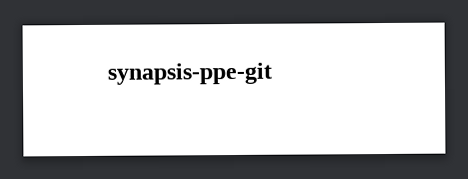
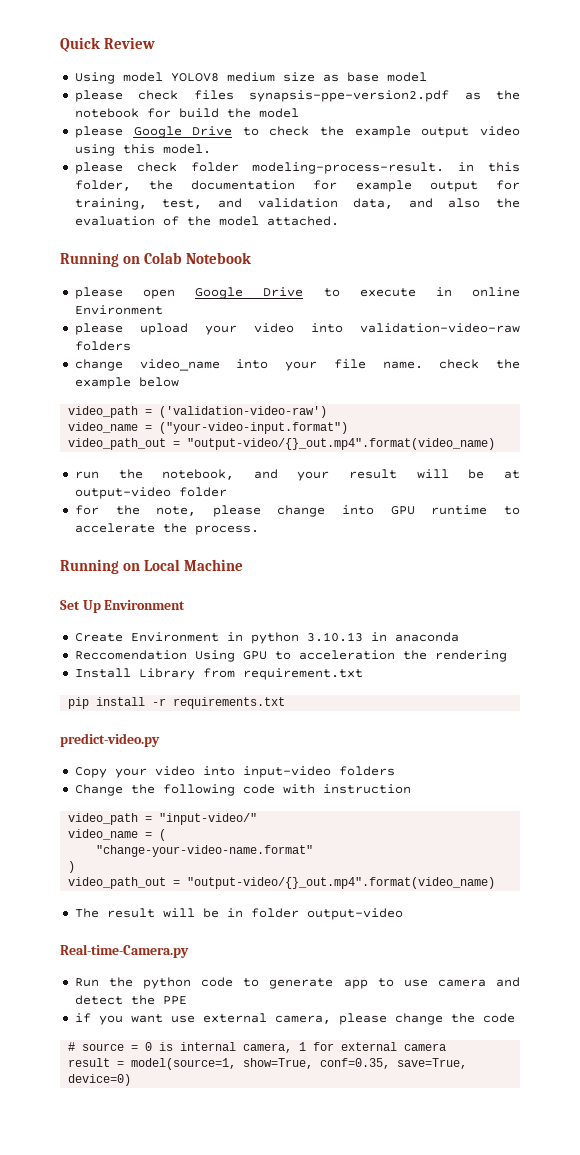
[107,62,272,85] synapsis-ppe-git -> [60,37,156,52] [74,72,427,84] [74,90,520,102] [74,108,299,118] [74,126,520,138] [74,144,211,156] [74,162,520,174] [74,180,520,192] [74,198,520,210] [74,216,339,226] [60,252,252,267] [74,287,520,299] [74,305,163,315] [74,323,520,335] [74,341,131,351] [74,359,520,371] [74,377,179,389] [68,406,328,418] [68,422,349,434] [68,438,496,450] [74,469,520,481] [74,487,227,499] [74,505,520,517] [74,523,259,535] [60,559,244,574] [60,600,186,613] [74,632,459,644] [74,650,507,662] [74,668,363,680] [68,697,286,709] [60,733,160,747] [74,766,395,778] [74,784,411,796] [68,813,258,825] [68,829,167,841] [96,845,314,857] [68,861,76,873] [68,877,496,889] [74,908,403,920] [60,944,189,958] [74,977,520,989] [74,995,187,1005] [74,1013,515,1025] [68,1042,447,1053] [68,1058,468,1070] [68,1074,132,1086] Quick Review // Using model YOLOV8 medium size as base model // please check files synapsis-ppe-version2.pdf as the notebook for build the model // please Google Drive to check the example output video using this model. // please check folder modeling-process-result. in this folder, the documentation for example output for training, test, and validation data, and also the evaluation of the model attached. // Running on Colab Notebook // please open Google Drive to execute in online Environment // please upload your video into validation-video-raw folders // change video_name into your file name. check the example below // video_path = ('validation-video-raw') // video_name = ("your-video-input.format") // video_path_out = "output-video/{}_out.mp4".format(video_name) // run the notebook, and your result will be at output-video folder // for the note, please change into GPU runtime to accelerate the process. // Running on Local Machine // Set Up Environment // Create Environment in python 3.10.13 in anaconda // Reccomendation Using GPU to acceleration the rendering // Install Library from requirement.txt // pip install -r requirements.txt // predict-video.py // Copy your video into input-video folders // Change the following code with instruction // video_path = "input-video/" // video_name = ( // "change-your-video-name.format" // ) // video_path_out = "output-video/{}_out.mp4".format(video_name) // The result will be in folder output-video // Real-time-Camera.py // Run the python code to generate app to use camera and detect the PPE // if you want use external camera, please change the code // # source = 0 is internal camera, 1 for external camera // result = model(source=1, show=True, conf=0.35, save=True, device=0)

